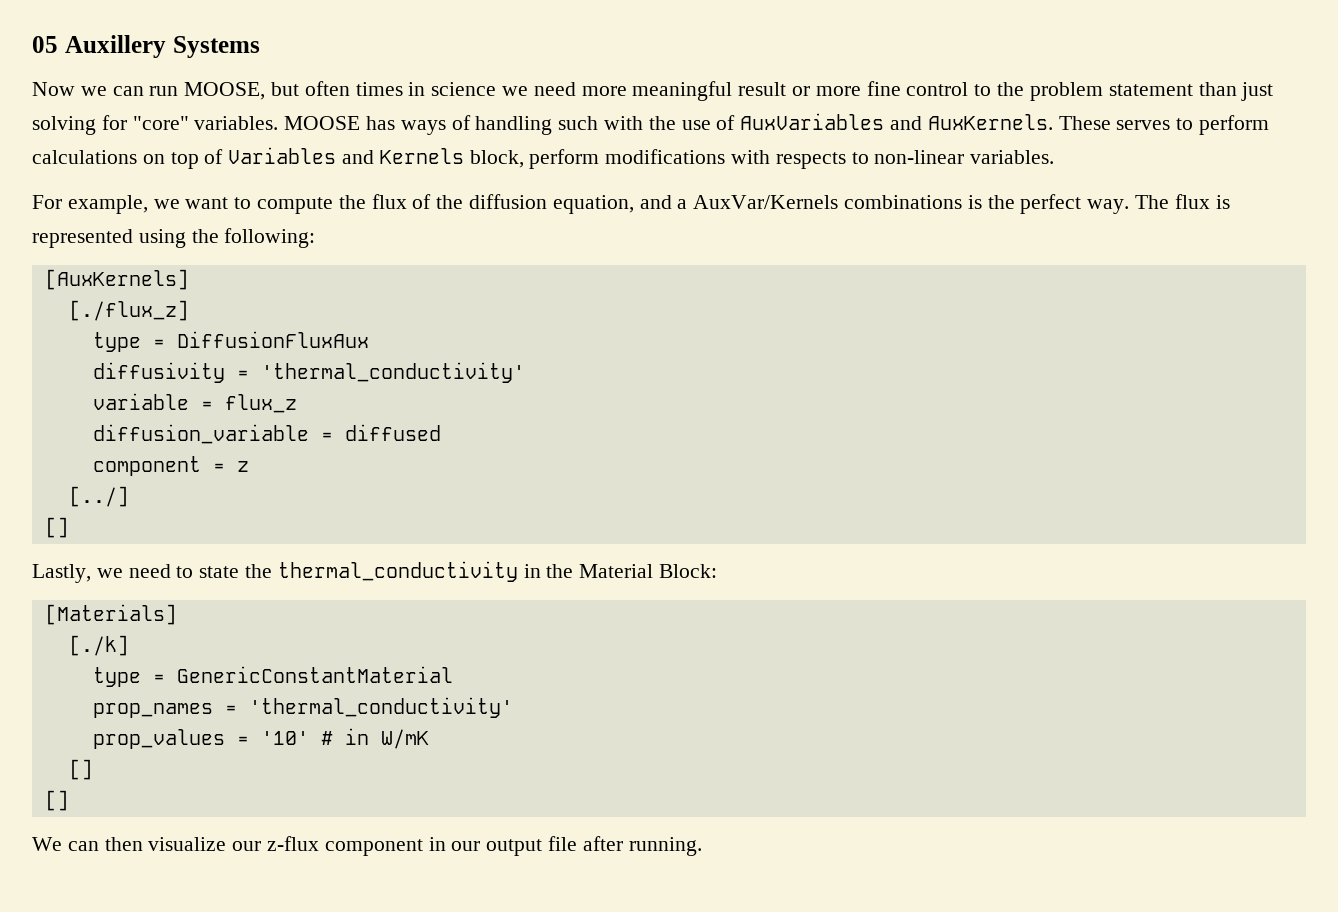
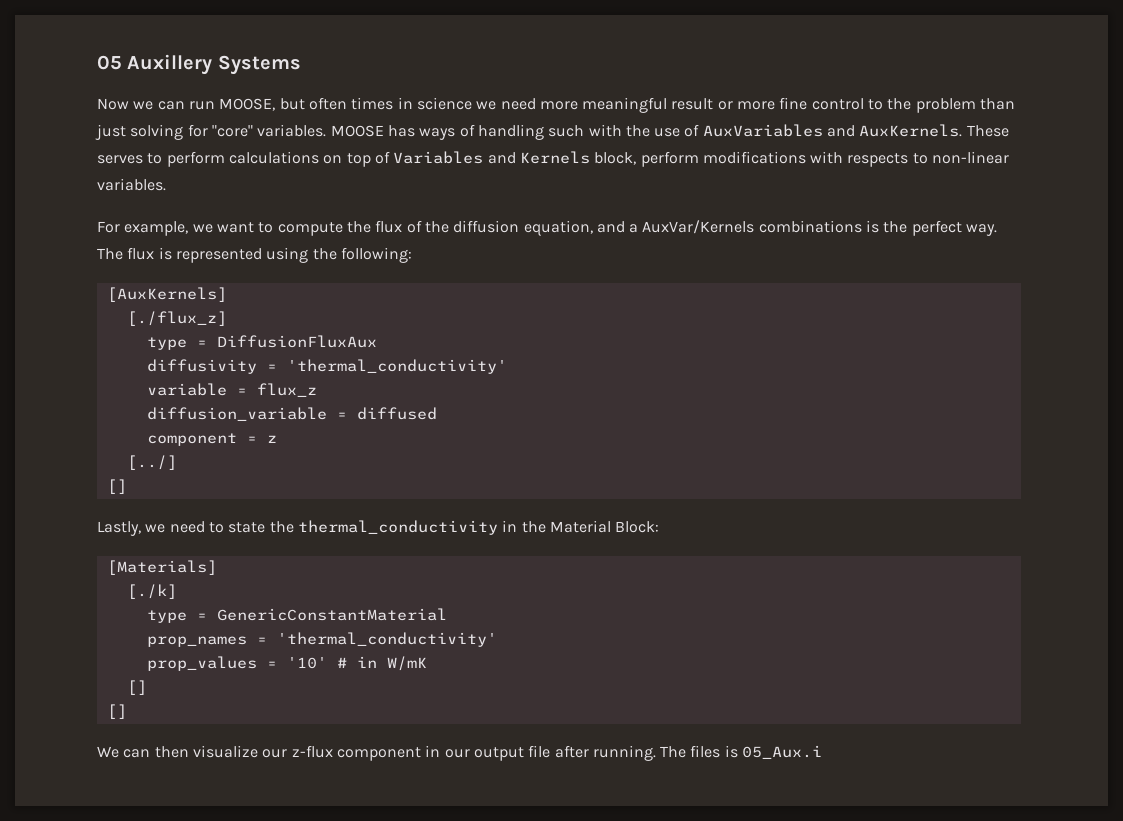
[1108,84,1193,96] statement -> (976, 105) none
(702, 846) none -> [660,745,823,759] The files is 05_Aux.i

